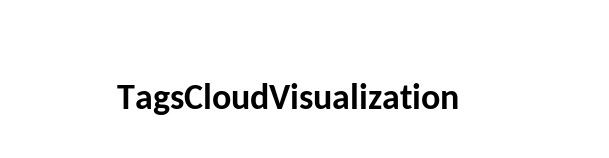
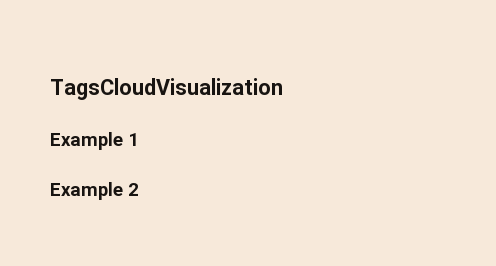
(459, 99) none -> [50,132,139,150] [50,182,139,200] // Example 1 // Example 2

